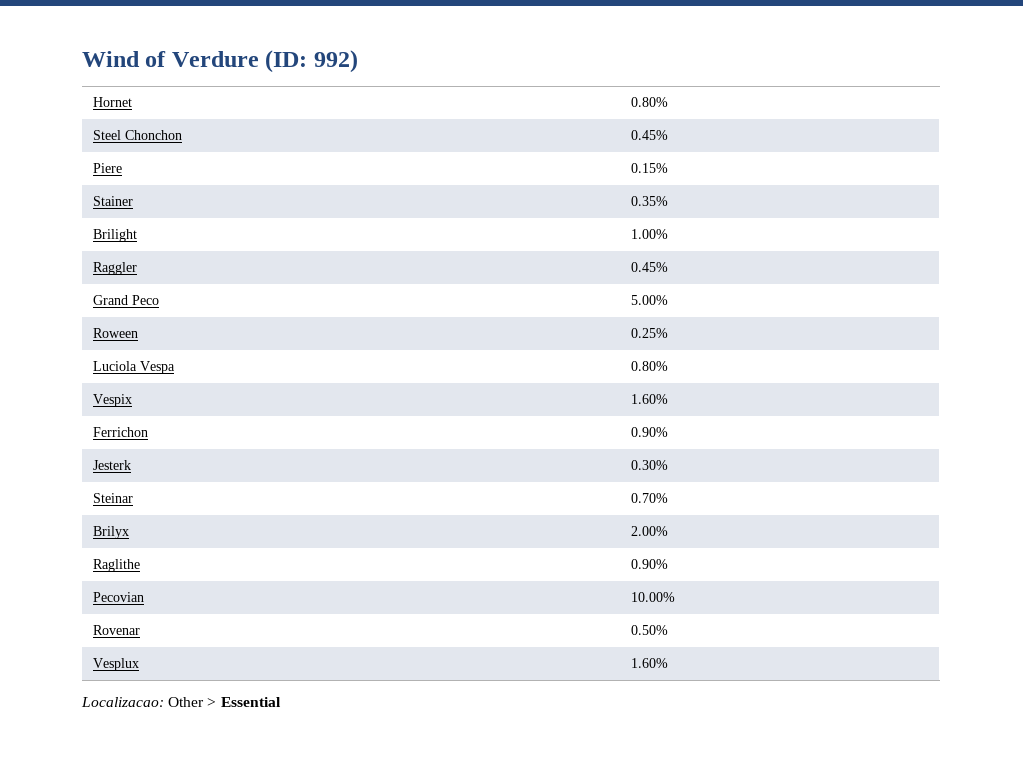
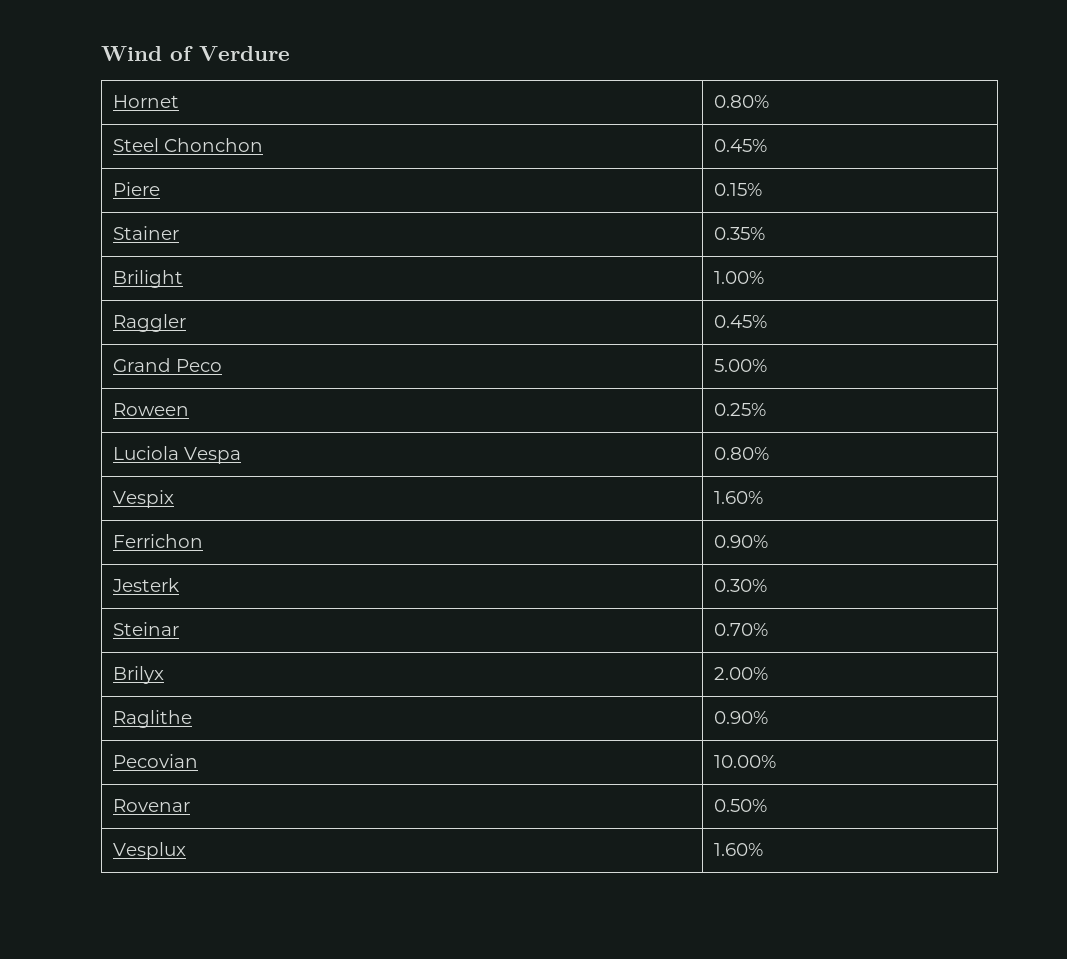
[265,50,358,73] (ID: 992) -> (290, 53) none
[81,697,281,707] // Localizacao: Other > Essential -> (763, 849) none

